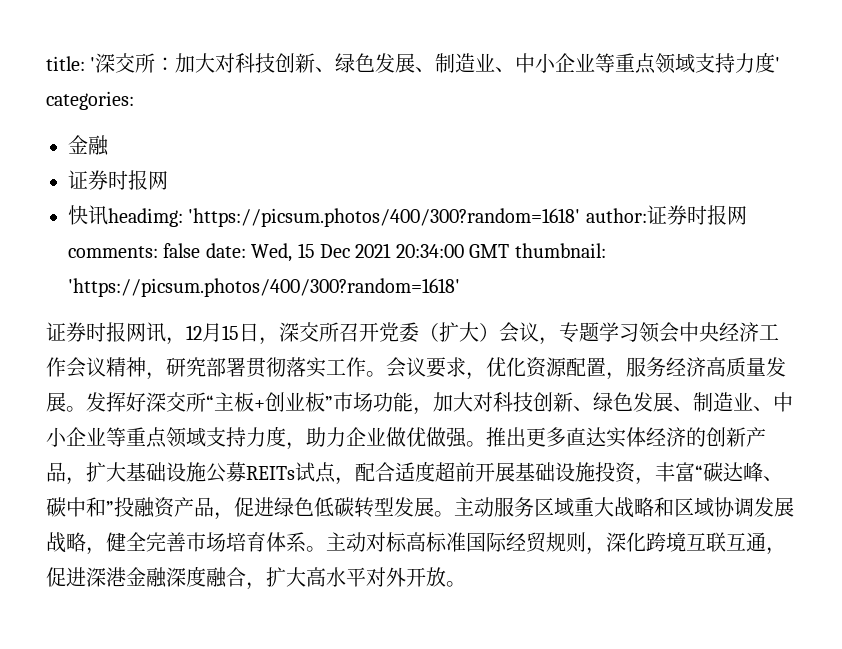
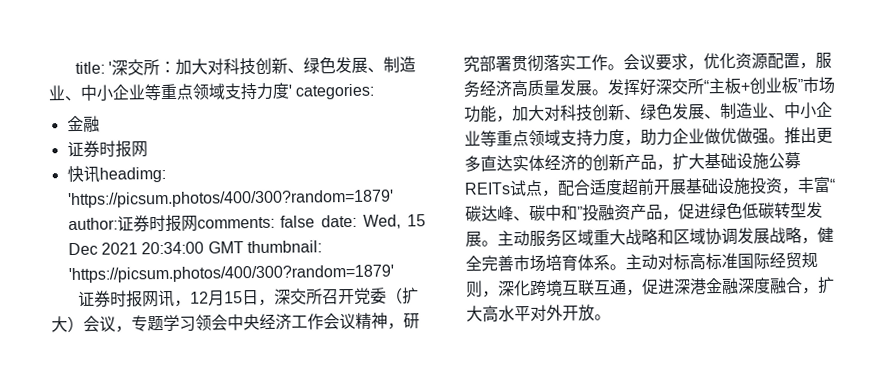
[188,208,581,227] 'https://picsum.photos/400/300?random=1618' -> [67,189,394,209] 'https://picsum.photos/400/300?random=1879'
[68,278,460,297] 'https://picsum.photos/400/300?random=1618' -> [67,264,394,284] 'https://picsum.photos/400/300?random=1879'

